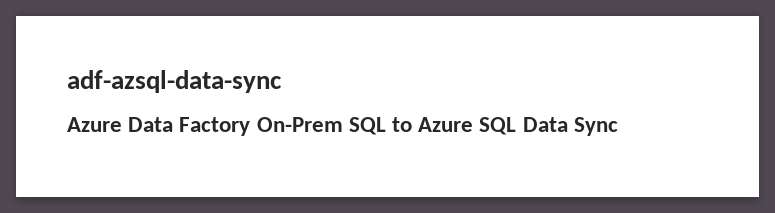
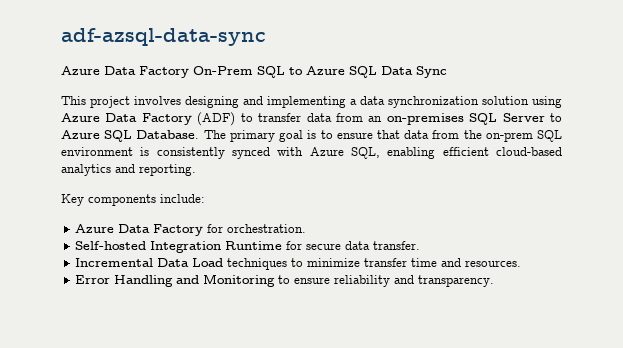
(618, 126) none -> [61,96,562,108] [61,112,562,126] [61,130,563,142] [61,147,562,159] [61,164,196,176] [61,194,205,206] [75,224,307,236] [75,241,421,253] [75,258,522,270] [75,274,495,287] // This project involves designing and implementing a data synchronization solution using Azure Data Factory (ADF) to transfer data from an on-premises SQL Server to Azure SQL Database. The primary goal is to ensure that data from the on-prem SQL environment is consistently synced with Azure SQL, enabling efficient cloud-based analytics and reporting. // Key components include: // Azure Data Factory for orchestration. // Self-hosted Integration Runtime for secure data transfer. // Incremental Data Load techniques to minimize transfer time and resources. // Error Handling and Monitoring to ensure reliability and transparency.

